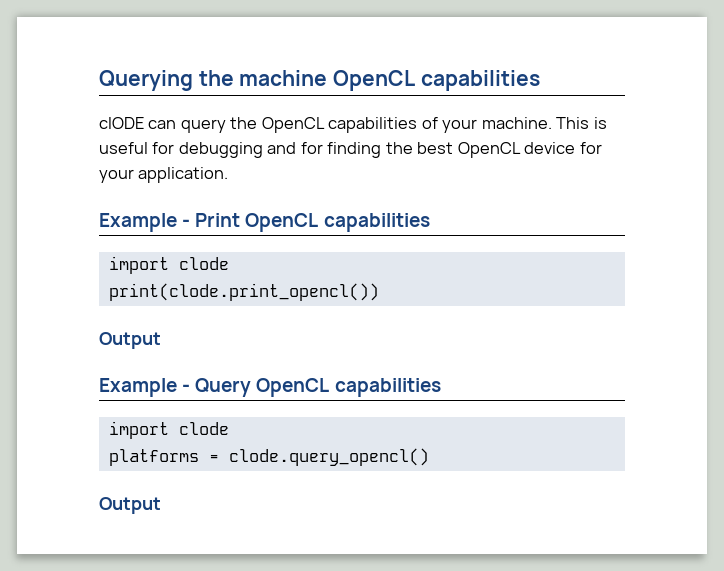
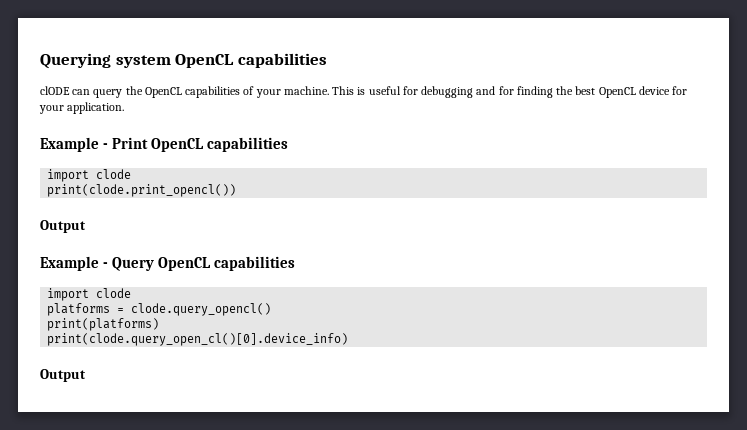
[198,70,328,86] the machine -> [115,55,171,68] system
(429, 457) none -> [47,318,160,331] [47,333,349,346] // print(platforms) // print(clode.query_open_cl()[0].device_info)

